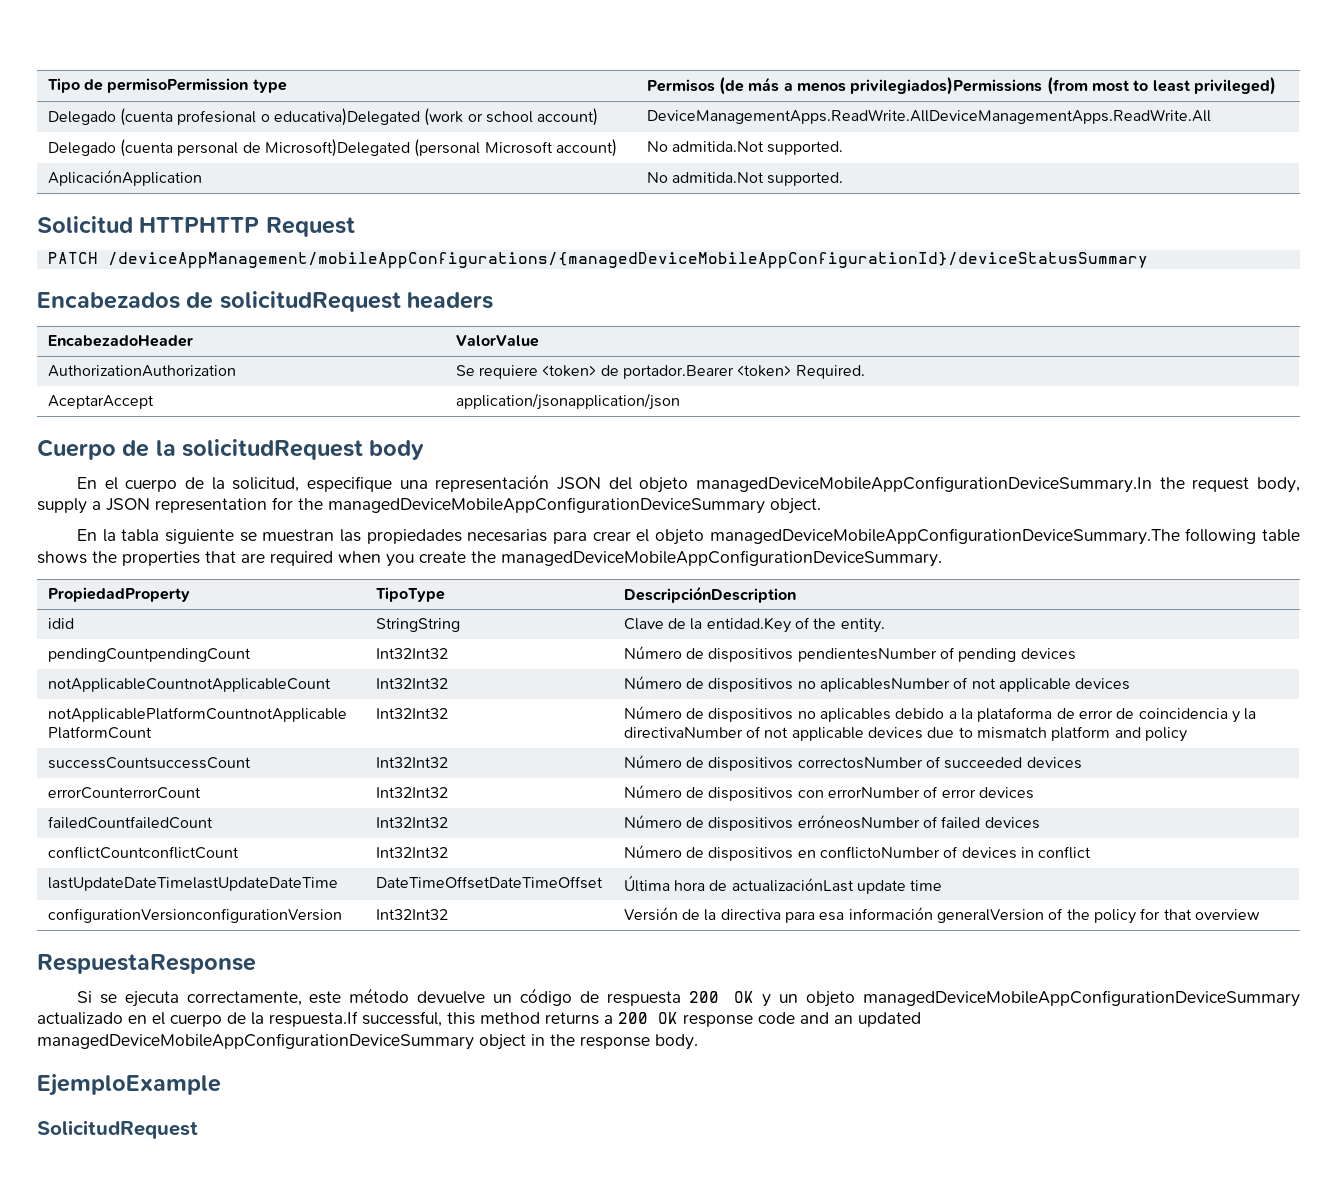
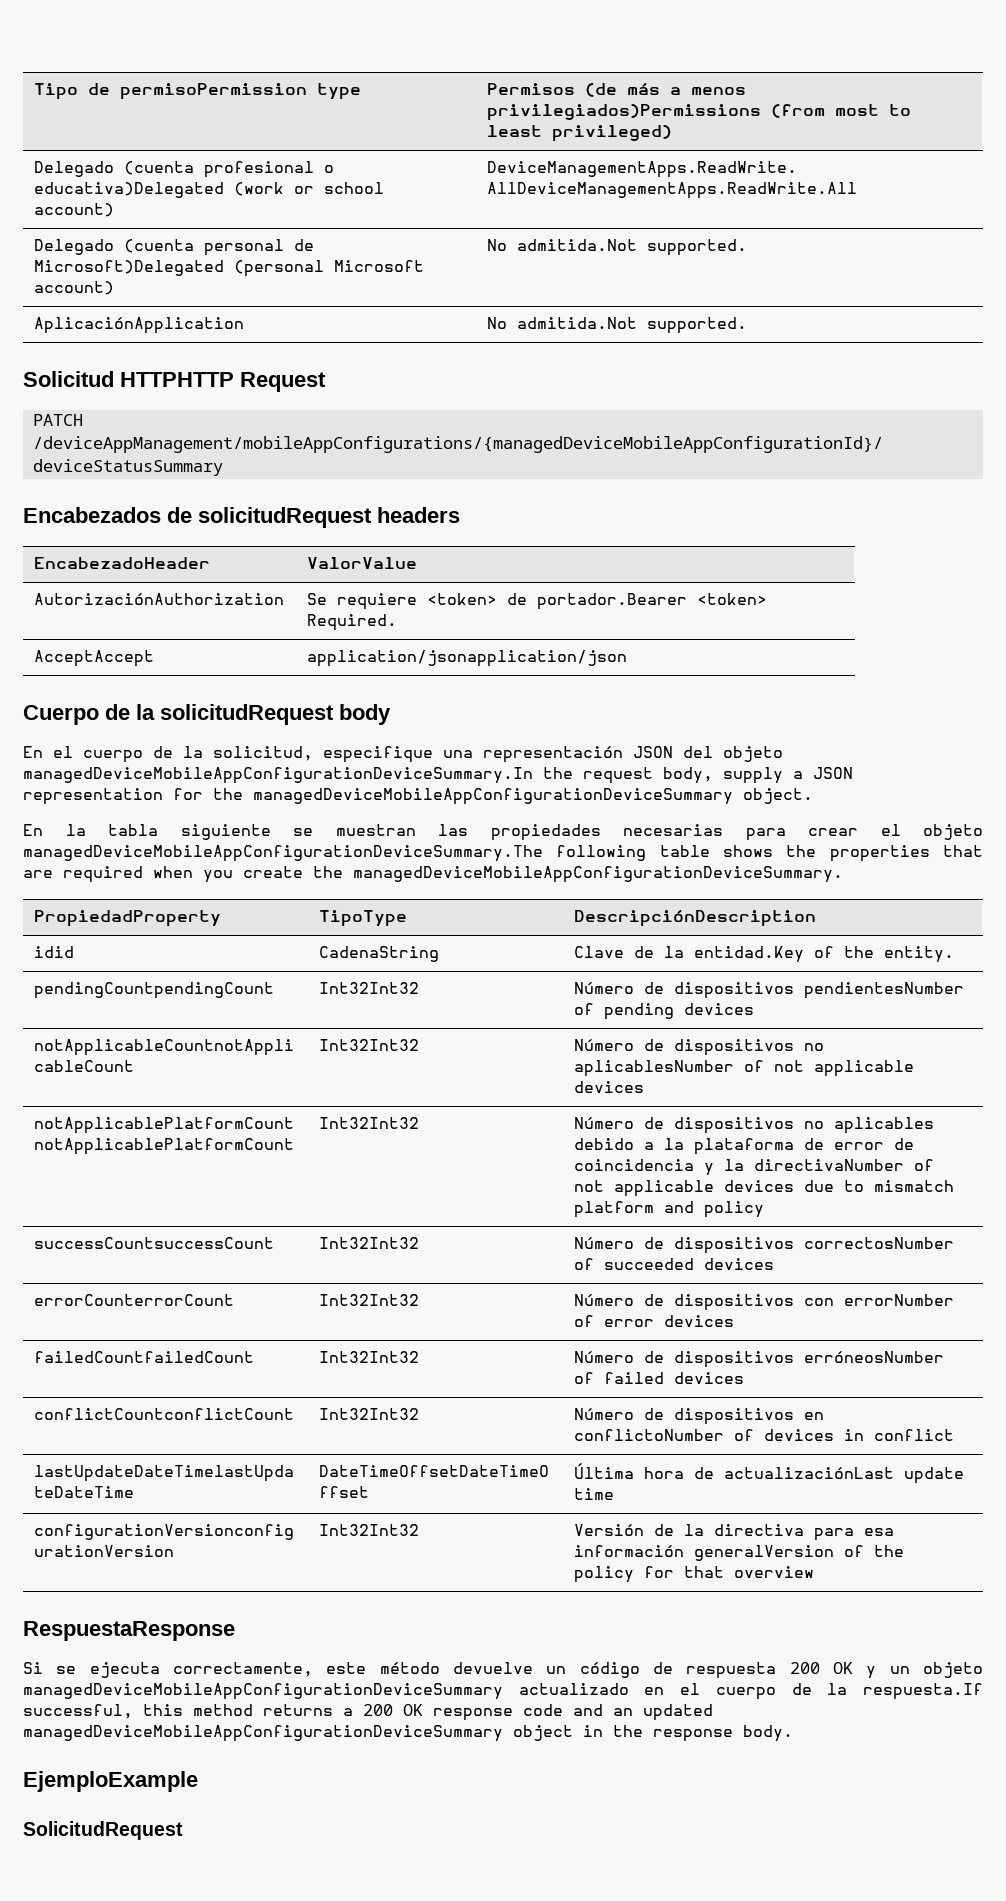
[47,365,236,377] AuthorizationAuthorization -> [34,593,285,605] AutorizaciónAuthorization
[47,395,154,409] AceptarAccept -> [34,650,155,667] AcceptAccept
[375,618,460,632] StringString -> [319,946,440,962] CadenaString

